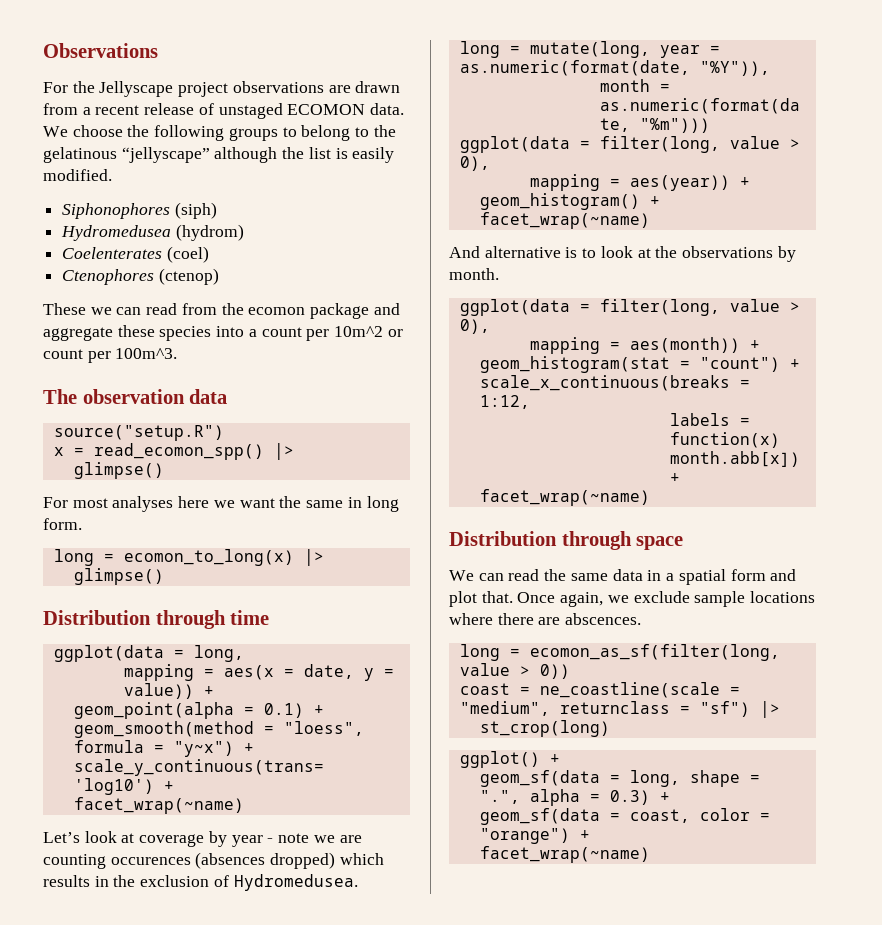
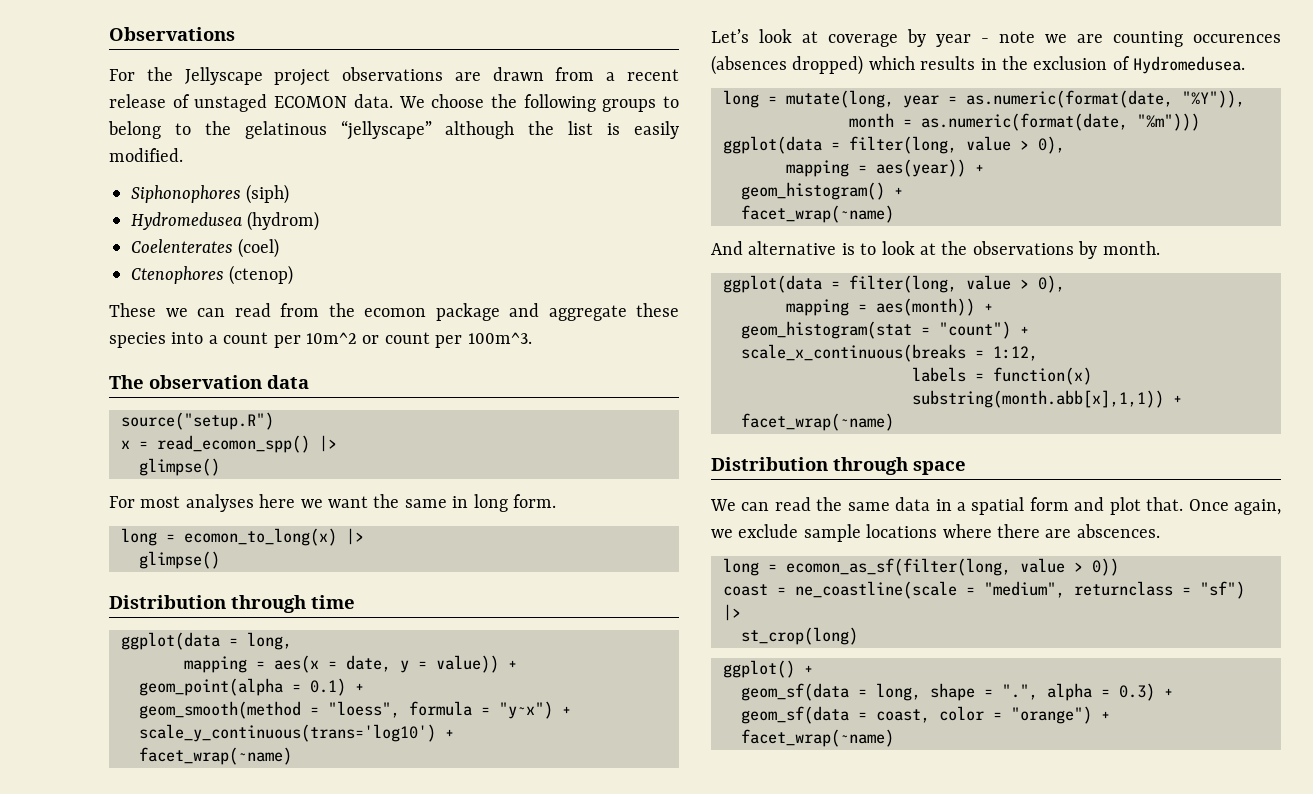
[669,451,800,467] month.abb[x]) -> [912,390,1164,408] substring(month.abb[x],1,1))

